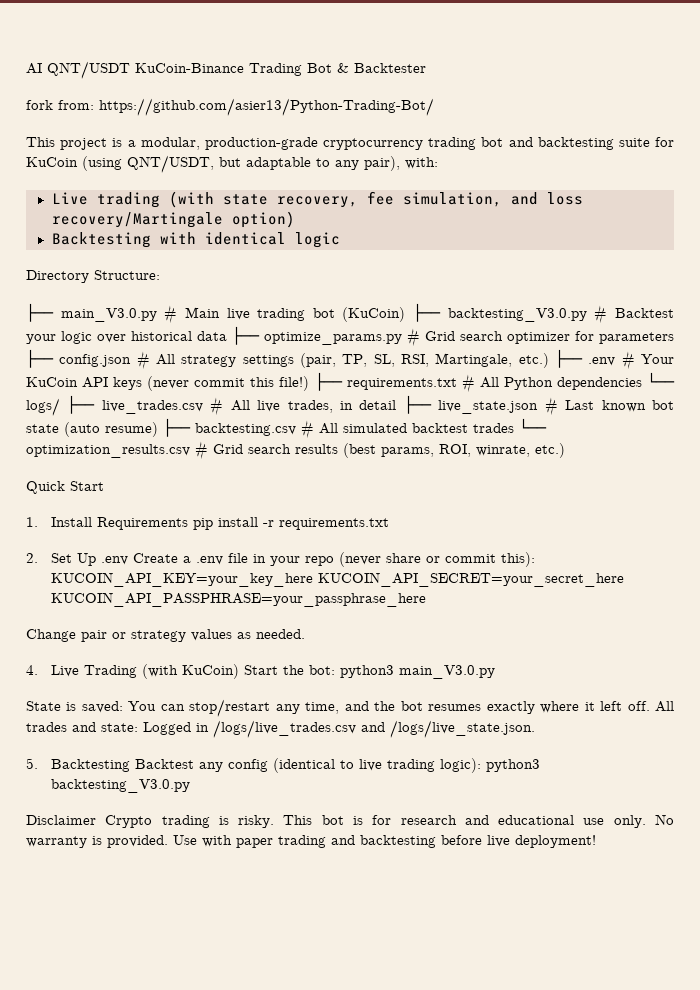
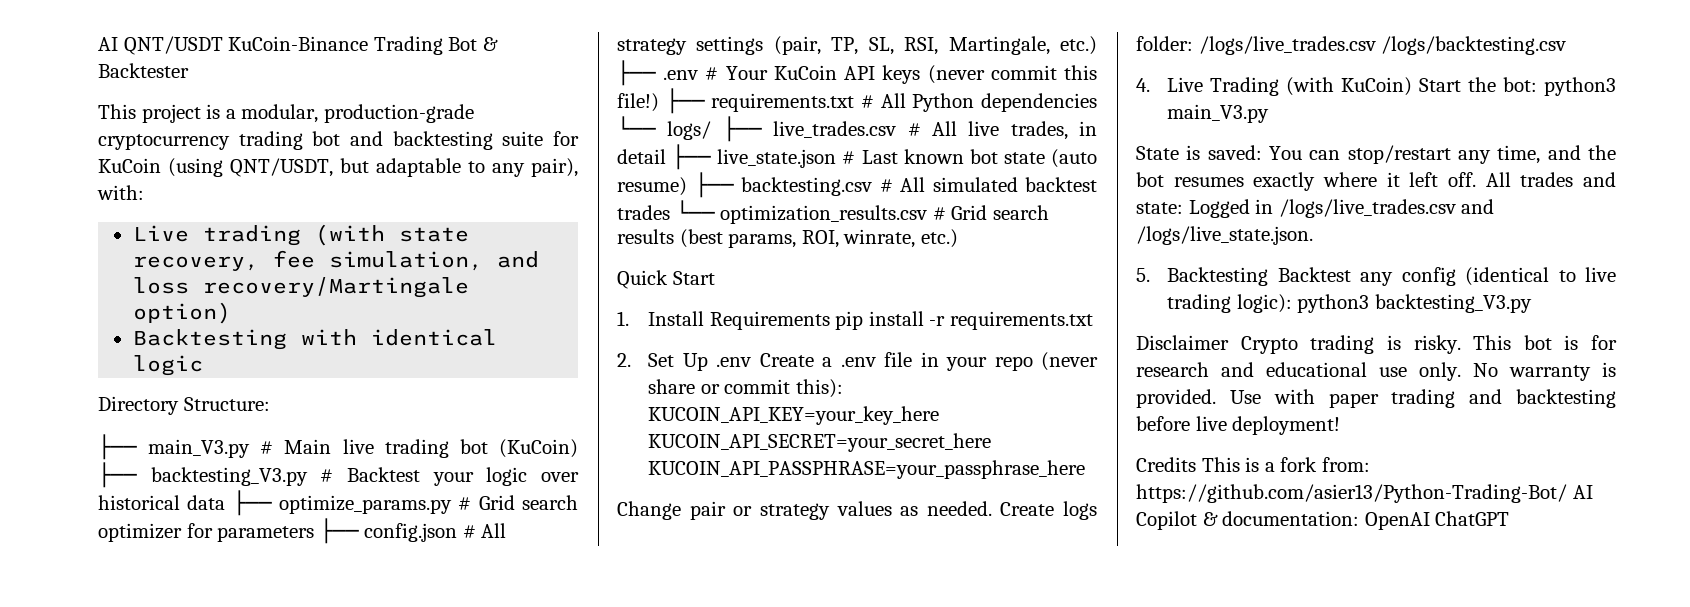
[26,98,434,116] // fork from: https://github.com/asier13/Python-Trading-Bot/ -> (189, 70) none
[60,308,157,322] main_V3.0.py -> [148,439,251,458] main_V3.py
[447,308,587,322] backtesting_V3.0.py -> [150,467,308,486] backtesting_V3.py
(305, 634) none -> [1000,501,1097,520] [1136,36,1567,55] Create logs folder: /logs/live_trades.csv /logs/backtesting.csv
[398,665,495,679] main_V3.0.py -> [1167,104,1270,123] main_V3.py
[50,779,190,793] backtesting_V3.0.py -> [1374,294,1532,313] backtesting_V3.py
(596, 841) none -> [1136,457,1370,472] [1136,484,1593,503] [1136,511,1510,530] // Credits This is a fork from: https://github.com/asier13/Python-Trading-Bot/ AI Copilot & documentation: OpenAI ChatGPT

